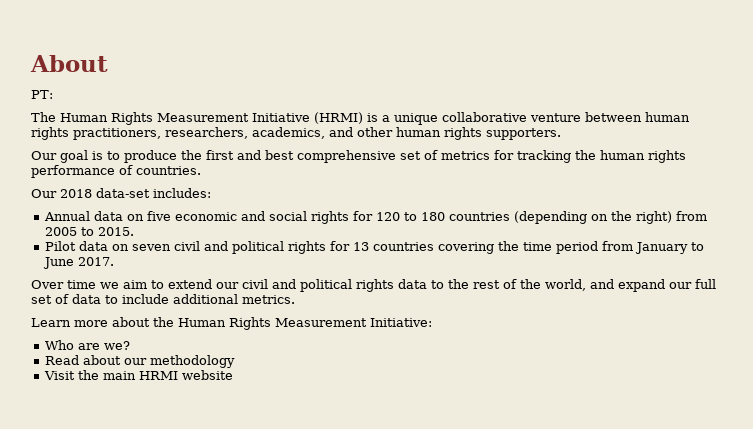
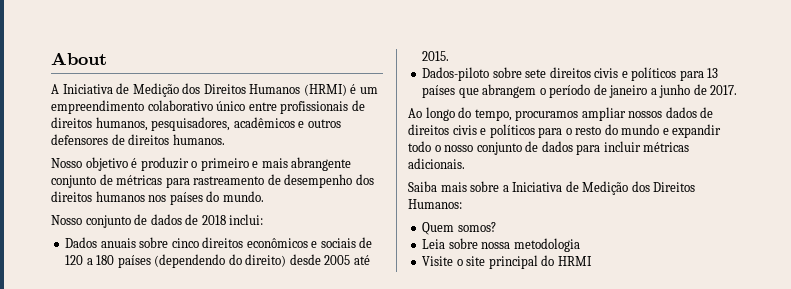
[31,90,53,99] [31,112,690,125] [31,127,561,140] [31,150,686,163] [31,165,201,178] [31,188,211,198] [43,211,707,224] [44,227,134,236] [44,241,704,254] [42,257,114,269] [31,279,716,292] [31,294,295,304] [31,317,432,330] [44,340,130,350] [44,355,235,368] [43,370,233,380] PT: // The Human Rights Measurement Initiative (HRMI) is a unique collaborative venture between human rights practitioners, researchers, academics, and other human rights supporters. // Our goal is to produce the first and best comprehensive set of metrics for tracking the human rights performance of countries. // Our 2018 data-set includes: // Annual data on five economic and social rights for 120 to 180 countries (depending on the right) from 2005 to 2015. // Pilot data on seven civil and political rights for 13 countries covering the time period from January to June 2017. // Over time we aim to extend our civil and political rights data to the rest of the world, and expand our full set of data to include additional metrics. // Learn more about the Human Rights Measurement Initiative: // Who are we? // Read about our methodology // Visit the main HRMI website -> [51,83,378,97] [51,100,365,114] [51,117,341,131] [51,134,225,145] [51,157,352,171] [51,174,374,188] [51,191,264,205] [51,214,264,228] [65,237,373,248] [65,254,370,268] [422,51,450,61] [422,67,719,81] [422,84,738,98] [408,107,714,121] [408,124,722,138] [408,141,690,155] [408,158,465,169] [408,181,696,195] [408,199,462,209] [422,222,496,235] [422,238,580,252] [422,255,592,269] A Iniciativa de Medição dos Direitos Humanos (HRMI) é um empreendimento colaborativo único entre profissionais de direitos humanos, pesquisadores, acadêmicos e outros defensores de direitos humanos. // Nosso objetivo é produzir o primeiro e mais abrangente conjunto de métricas para rastreamento de desempenho dos direitos humanos nos países do mundo. // Nosso conjunto de dados de 2018 inclui: // Dados anuais sobre cinco direitos econômicos e sociais de 120 a 180 países (dependendo do direito) desde 2005 até 2015. // Dados-piloto sobre sete direitos civis e políticos para 13 países que abrangem o período de janeiro a junho de 2017. // Ao longo do tempo, procuramos ampliar nossos dados de direitos civis e políticos para o resto do mundo e expandir todo o nosso conjunto de dados para incluir métricas adicionais. // Saiba mais sobre a Iniciativa de Medição dos Direitos Humanos: // Quem somos? // Leia sobre nossa metodologia // Visite o site principal do HRMI

